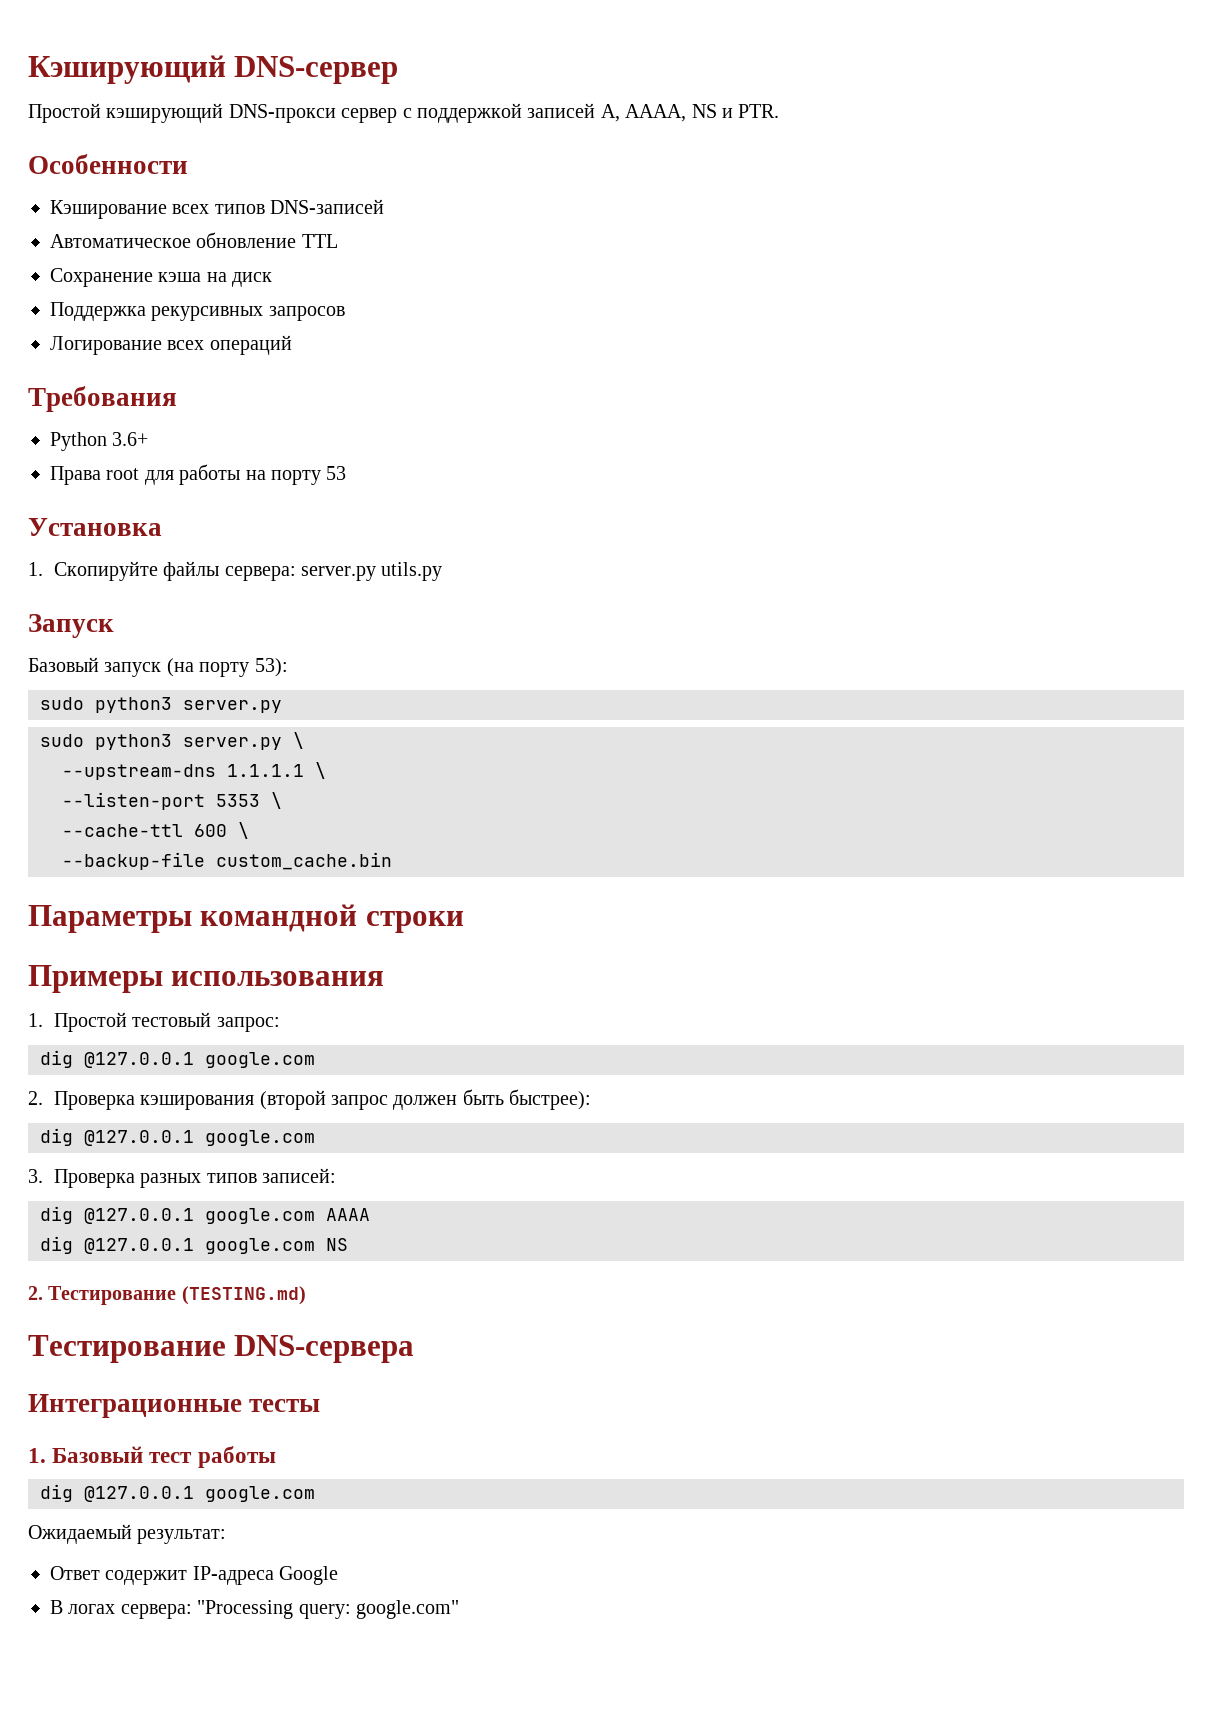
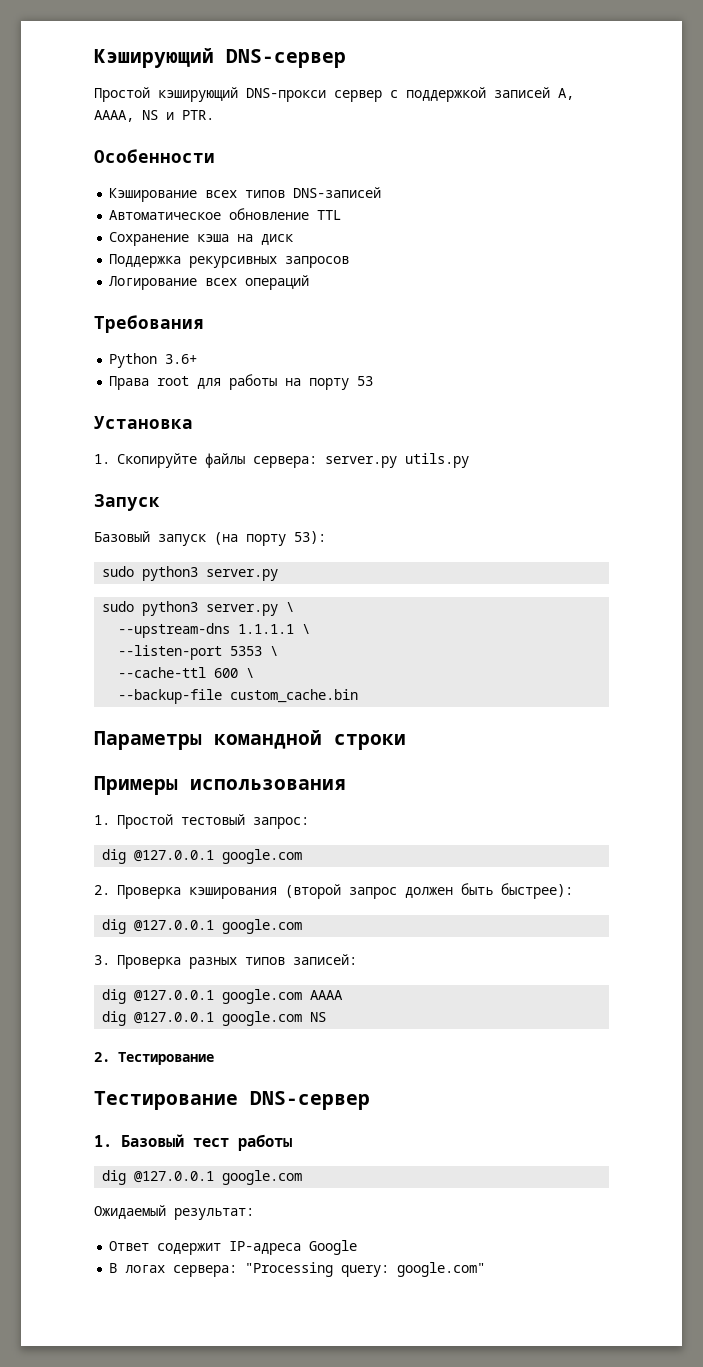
[181,1286,306,1305] [28,1335,415,1363] [28,1394,321,1418] (TESTING.md) // Тестирование DNS-сервера // Интеграционные тесты -> [94,1091,370,1110] // Тестирование DNS-сервер

